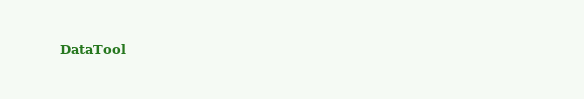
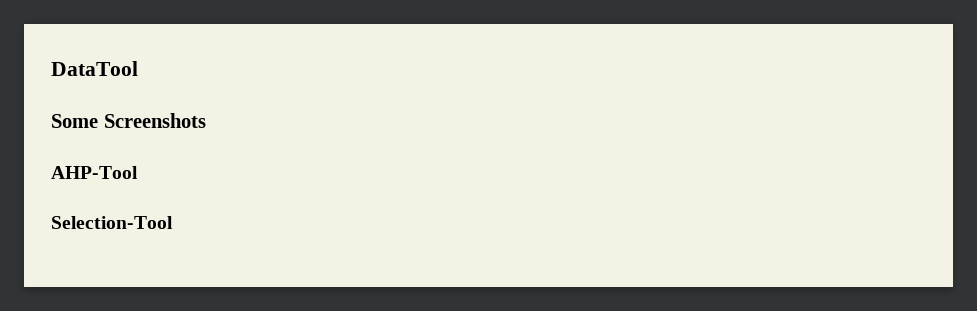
(126, 49) none -> [51,113,206,128] [51,166,138,179] [51,216,173,229] // Some Screenshots // AHP-Tool // Selection-Tool

